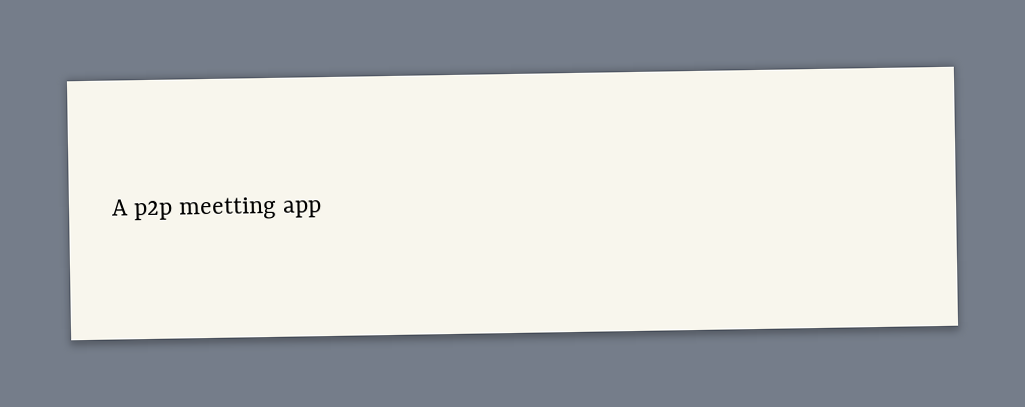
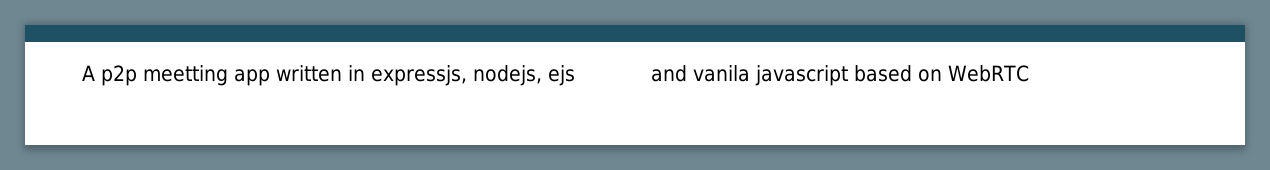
(323, 209) none -> [275,65,1029,86] written in expressjs, nodejs, ejs and vanila javascript based on WebRTC

